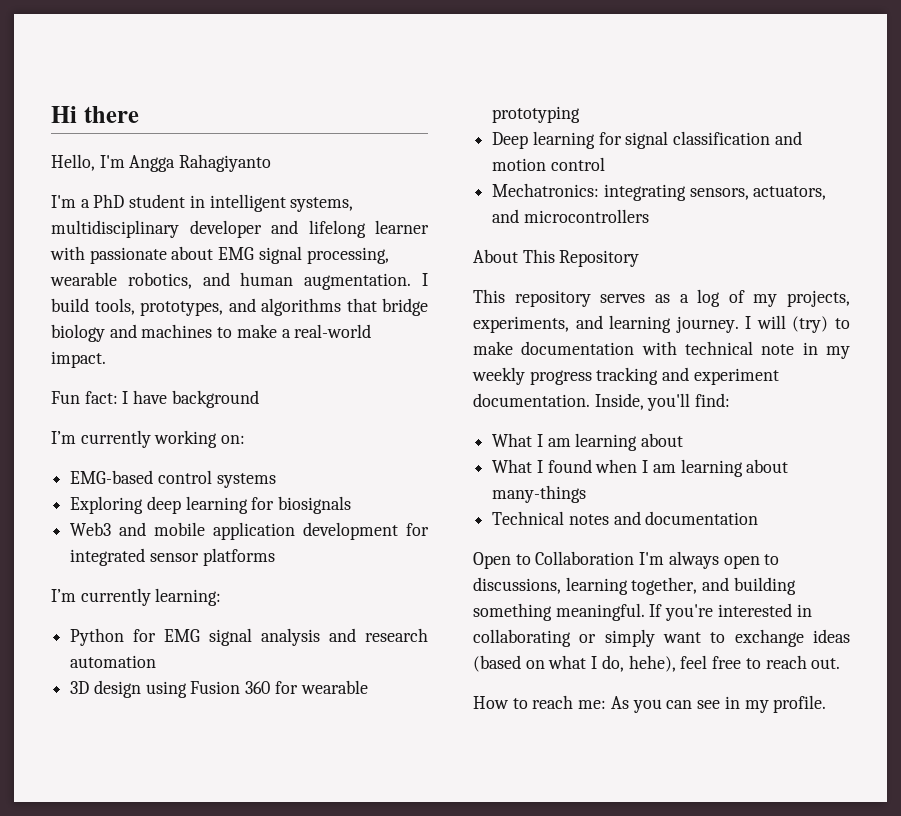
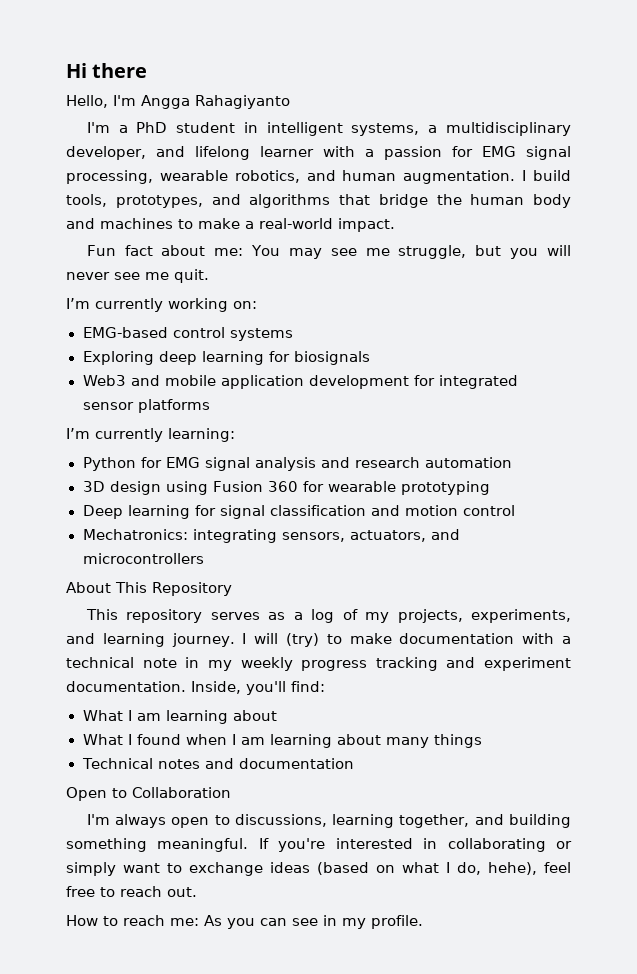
[51,220,262,238] multidisciplinary developer -> [428,122,571,136] [66,146,146,160] a multidisciplinary developer,
[89,246,214,264] passionate about -> [365,146,473,160] a passion for
[51,324,105,342] biology -> [436,194,571,208] the human body
[84,390,259,408] fact: I have background -> [124,245,571,259] [66,269,209,283] fact about me: You may see me struggle, but you will never see me quit.
(677, 348) none -> [562,636,571,644] a
[492,485,587,503] many-things -> [385,734,482,748] many things
(635, 558) none -> (231, 792) //

